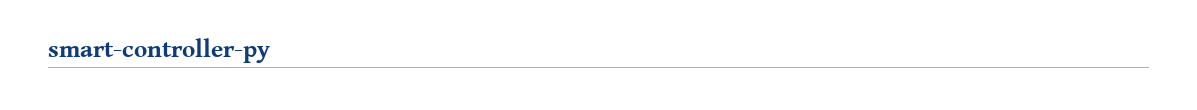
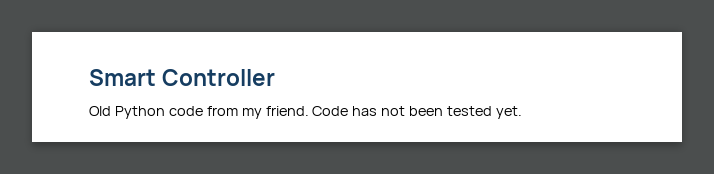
[48,38,270,63] smart-controller-py -> [89,69,276,86] [89,106,523,119] Smart Controller // Old Python code from my friend. Code has not been tested yet.

